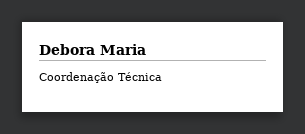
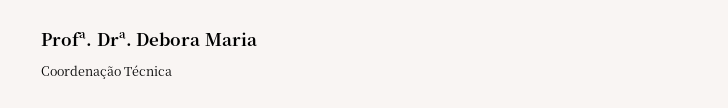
(39, 49) none -> [41,32,132,46] Profª. Drª.

